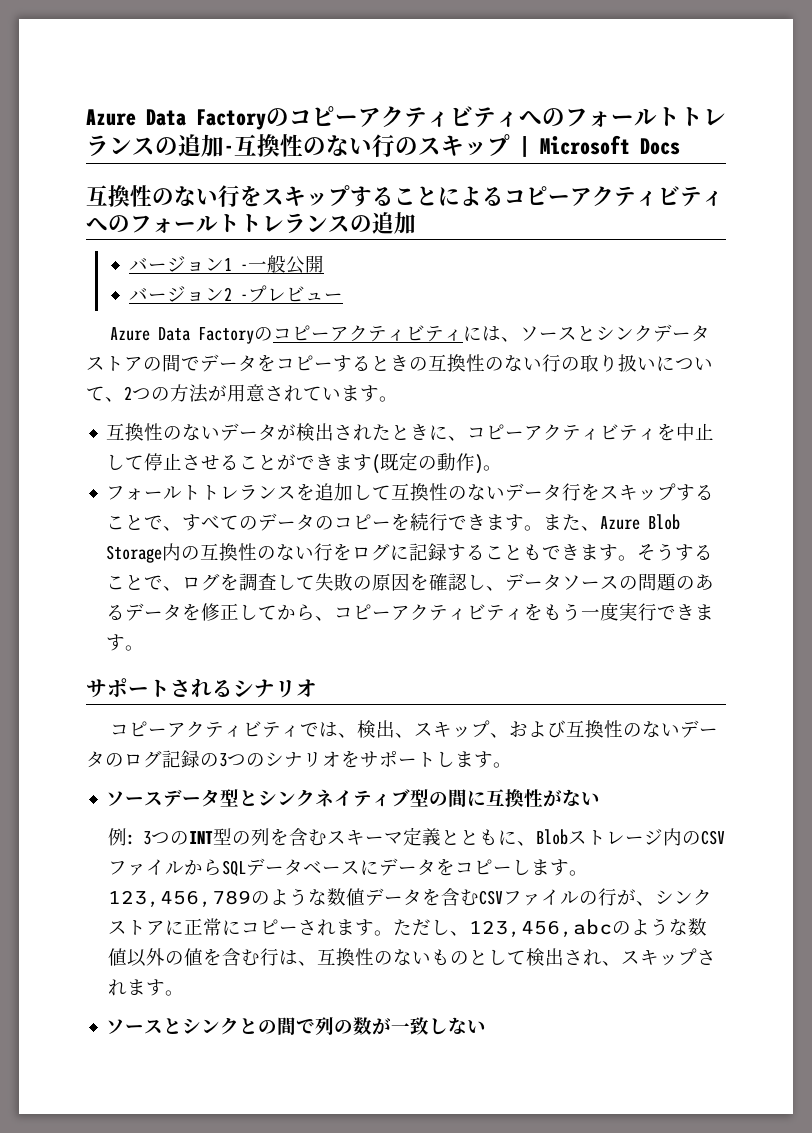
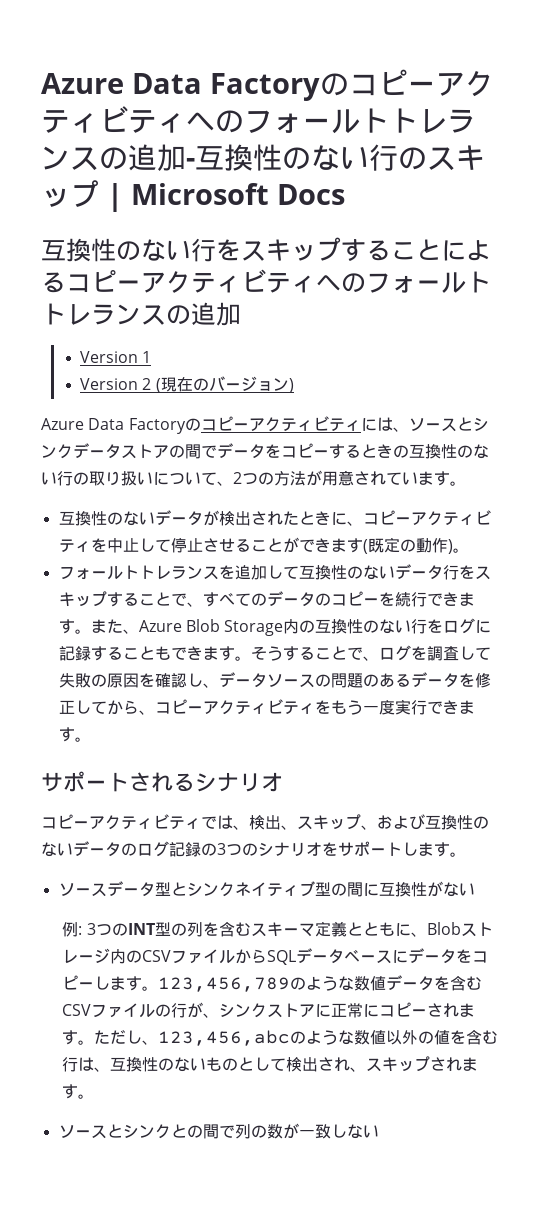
[128,255,324,274] [128,285,343,303] バージョン1 -一般公開 // バージョン2 -プレビュー -> [79,351,152,363] [79,376,294,393] Version 1 // Version 2 (現在のバージョン)

